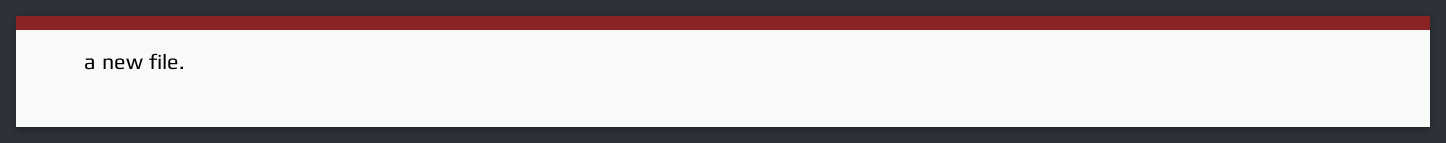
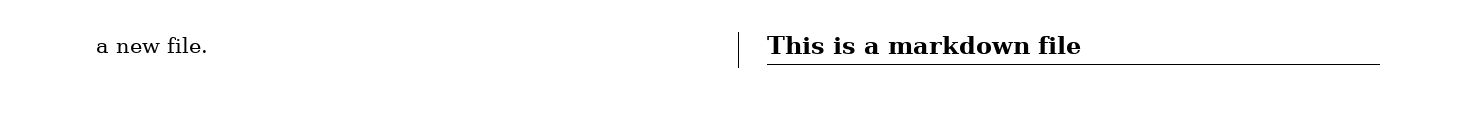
(185, 61) none -> [767,36,1081,54] // This is a markdown file

